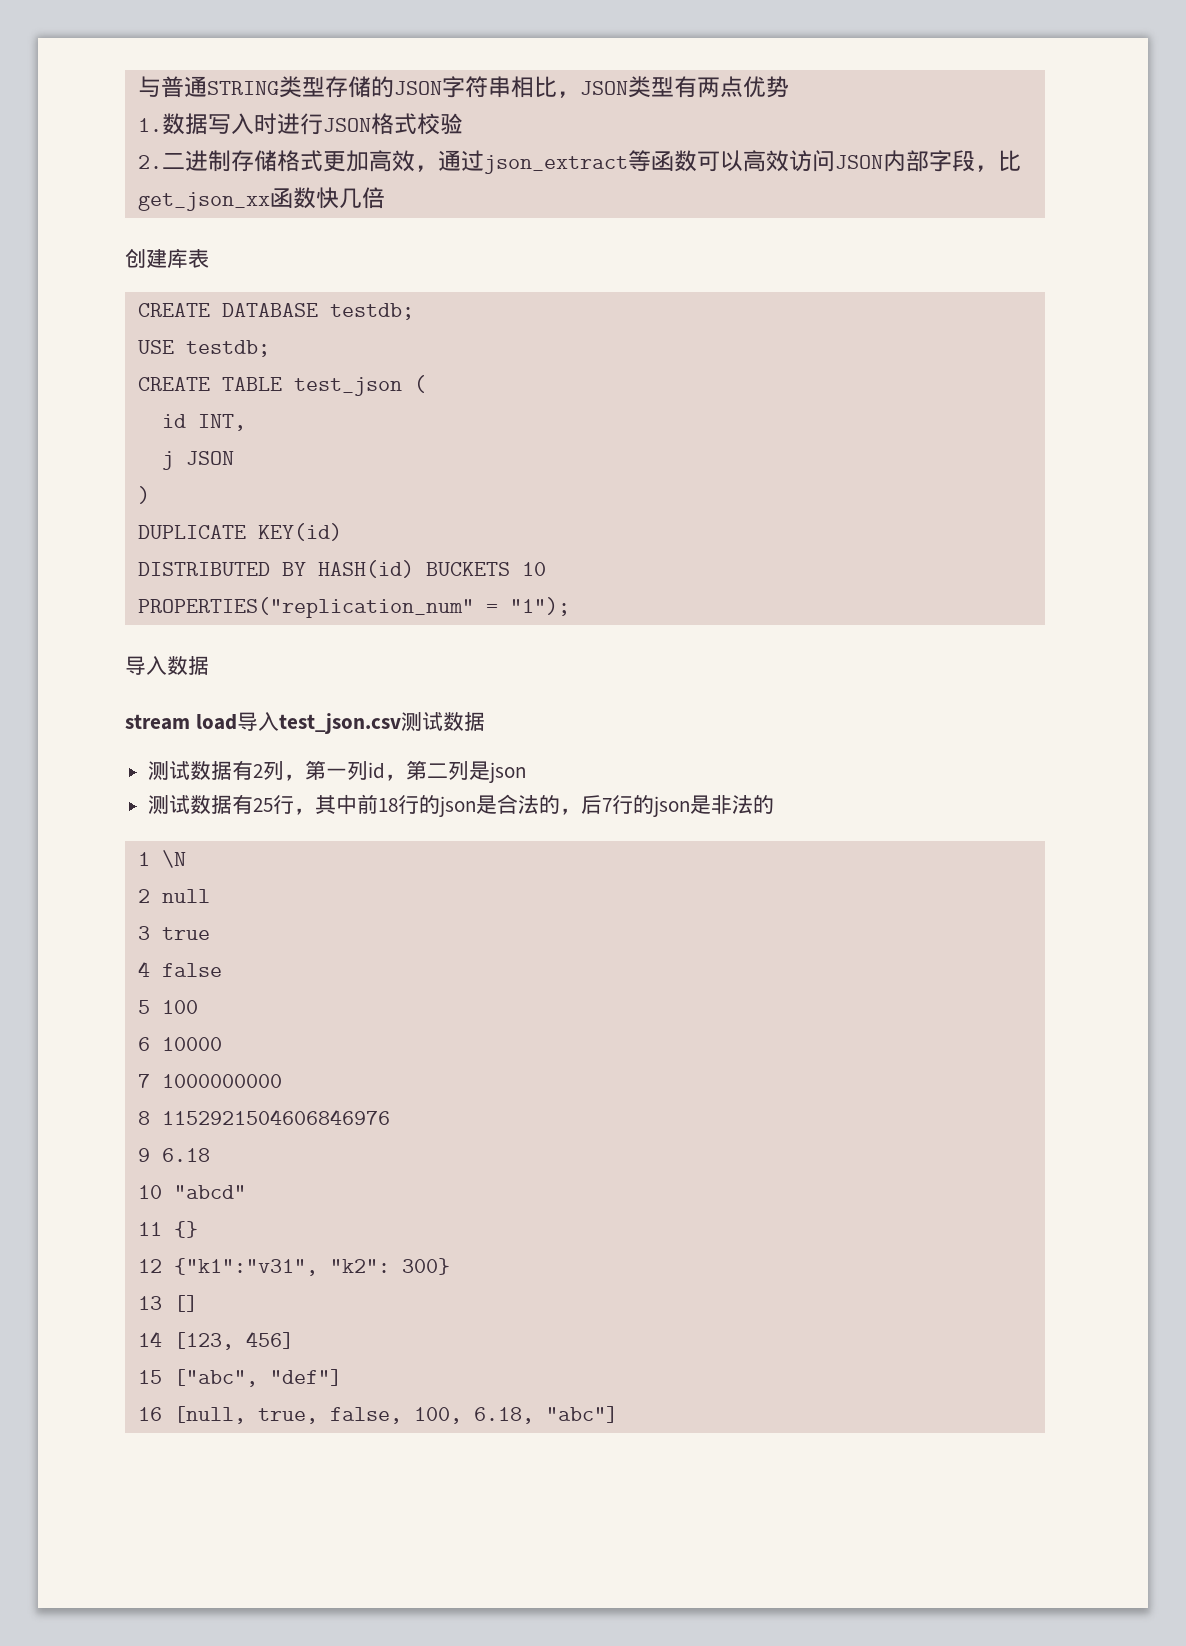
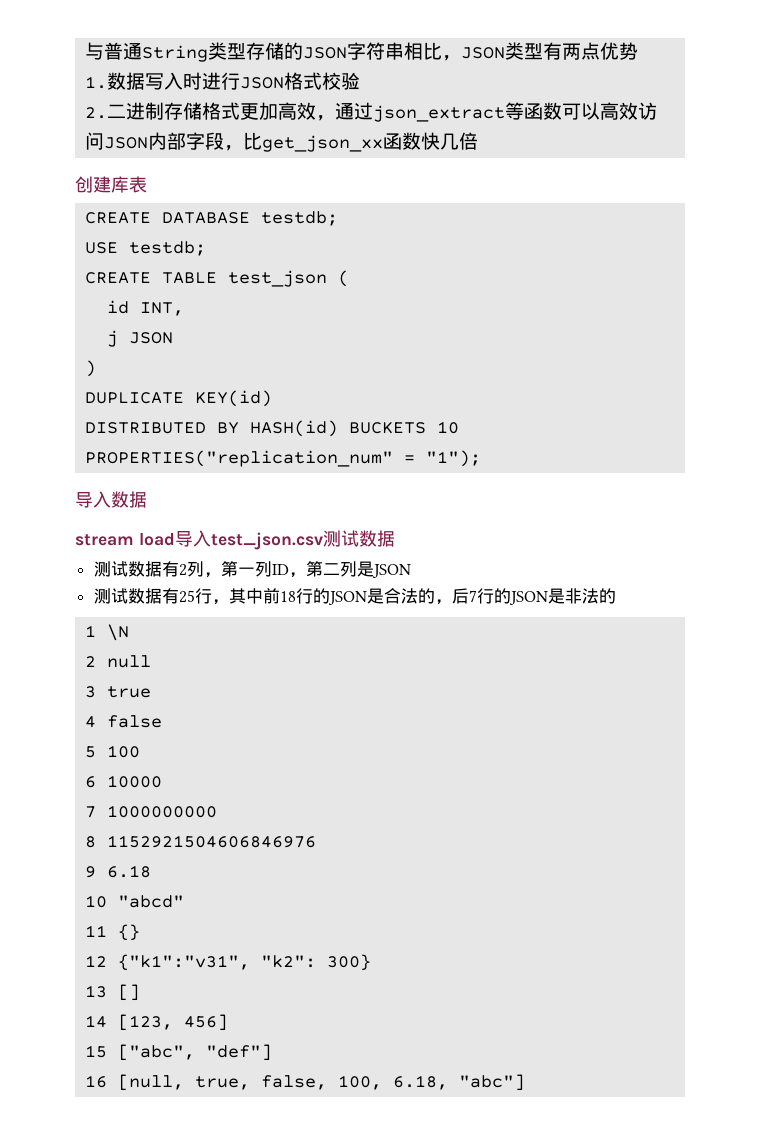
[206,81,279,95] STRING -> [142,45,209,62] String
[368,762,386,779] id -> [271,564,289,575] ID
[489,762,527,783] json -> [371,564,411,578] JSON
[439,796,477,817] json -> [327,591,367,605] JSON
[653,796,691,817] json -> [508,591,548,605] JSON

